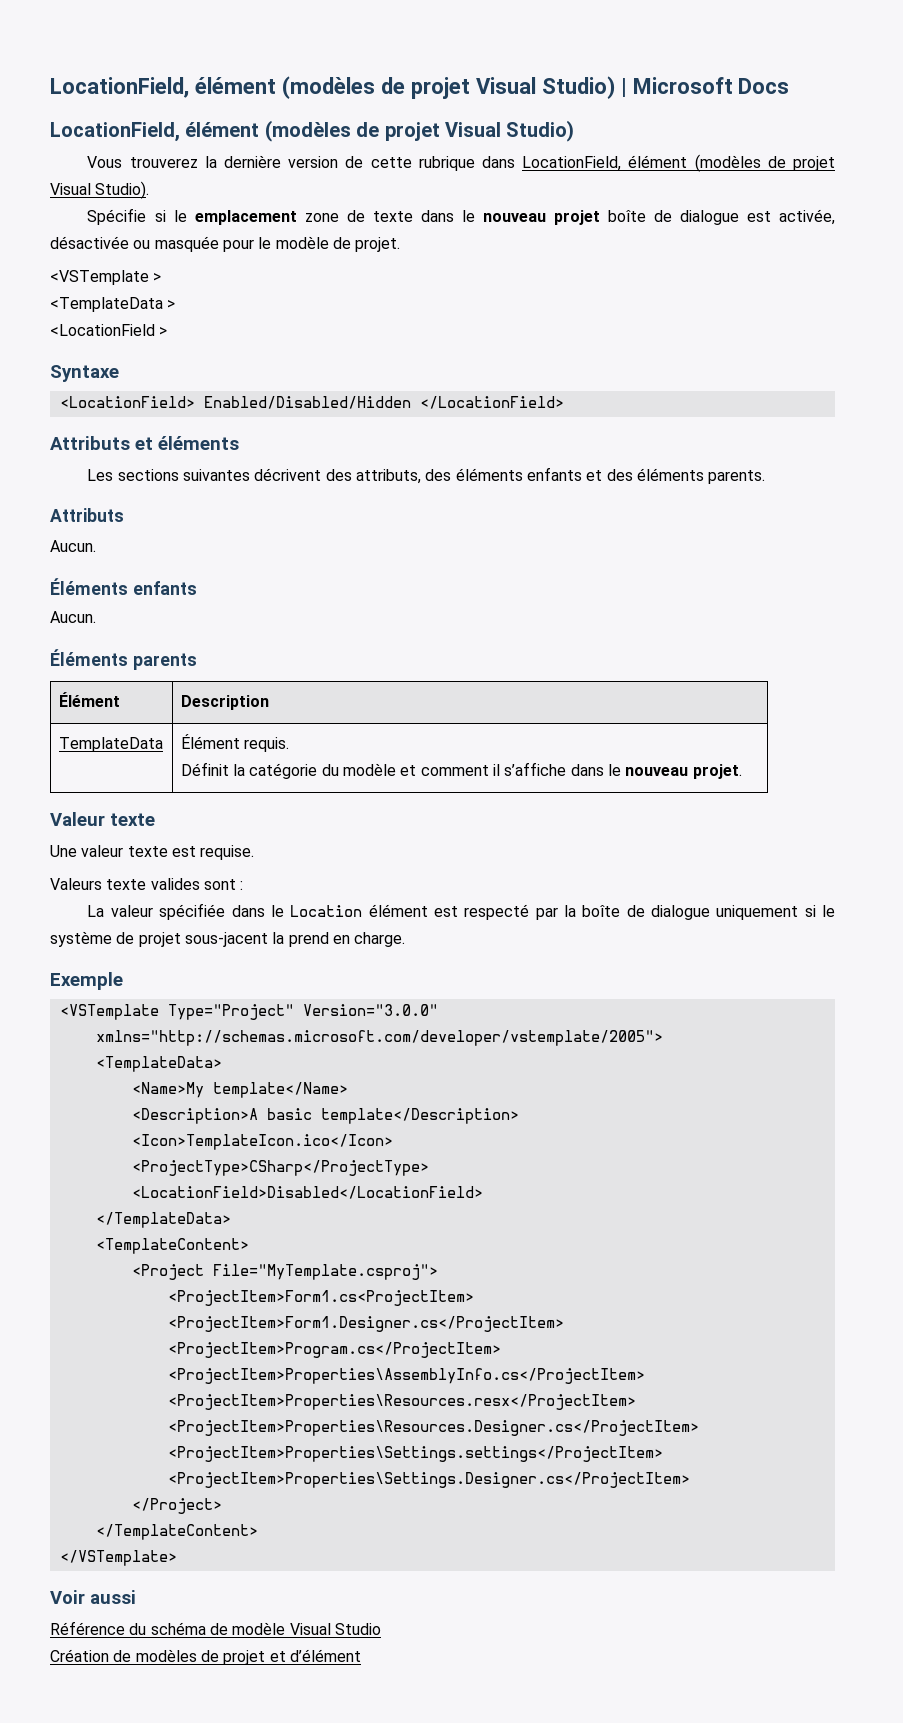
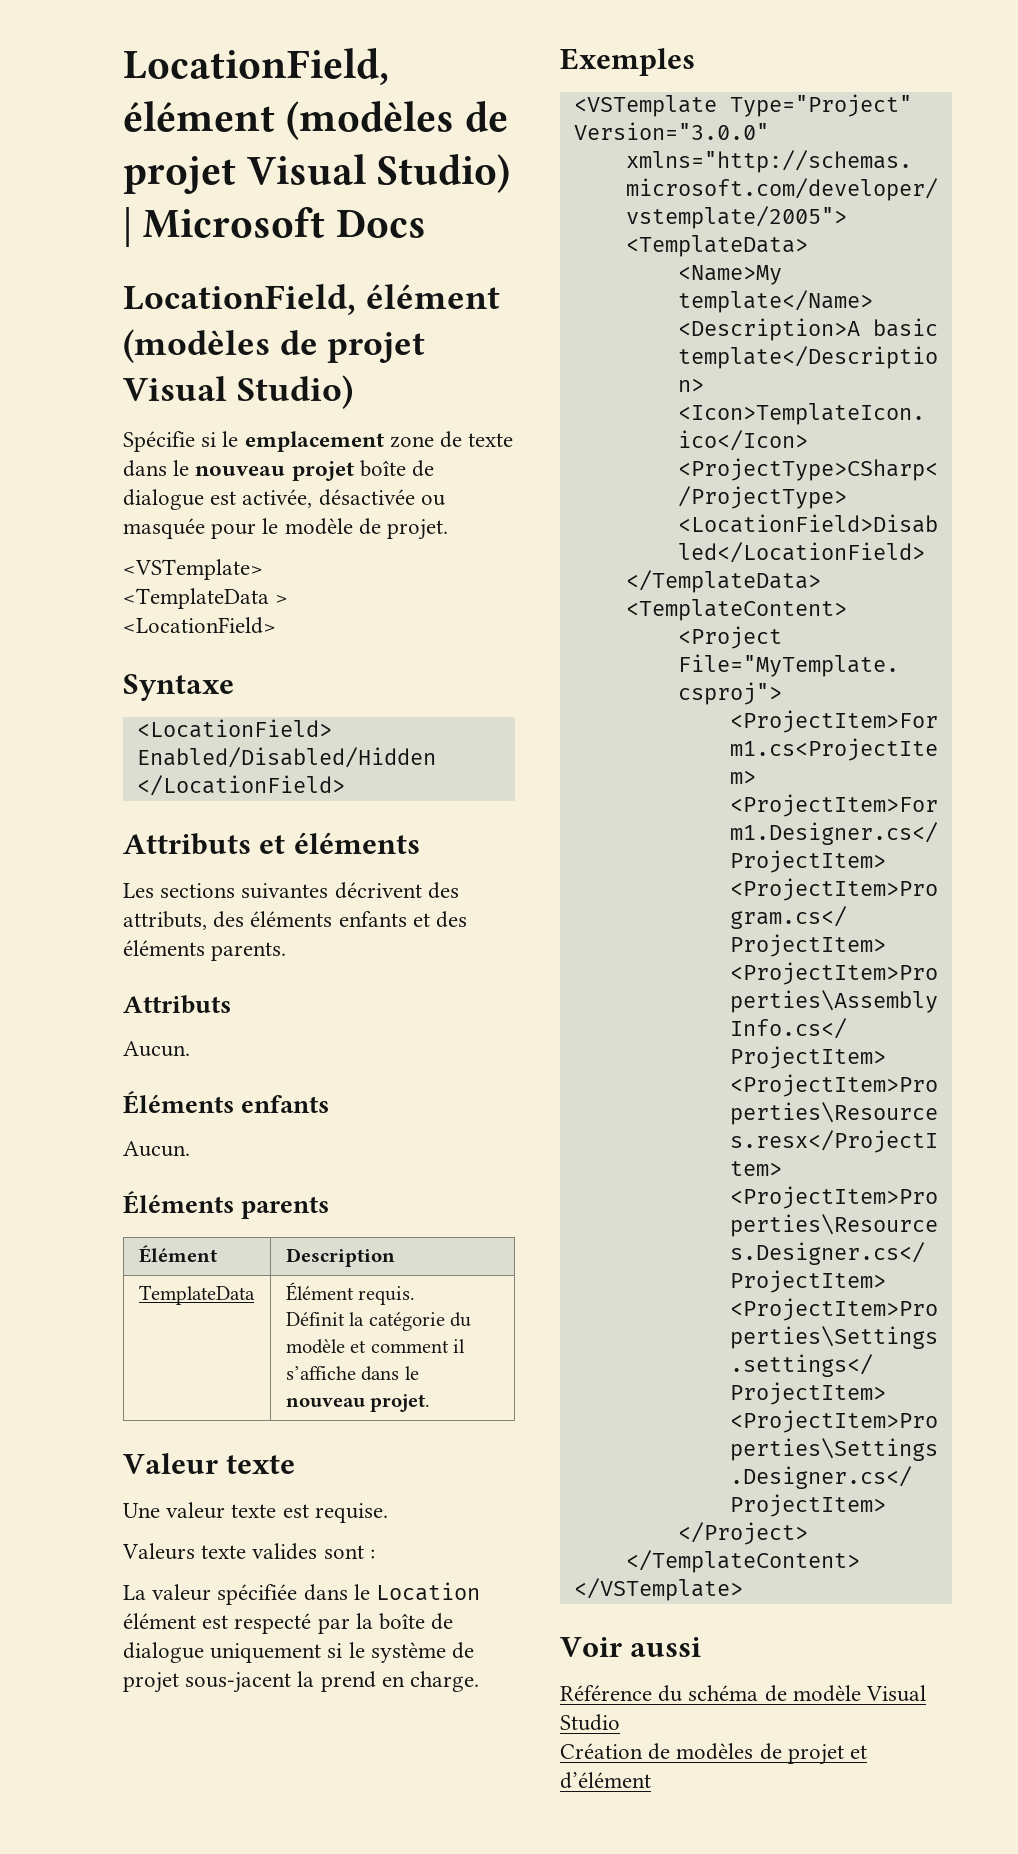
[87,154,835,172] [50,181,150,199] // Vous trouverez la dernière version de cette rubrique dans LocationField, élément (modèles de projet Visual Studio). -> (353, 392) none
[50,270,162,285] <VSTemplate > -> [123,559,263,580] <VSTemplate>
[50,324,168,336] <LocationField > -> [123,617,276,634] <LocationField>
[50,972,123,990] Exemple -> [560,48,695,76] Exemples

